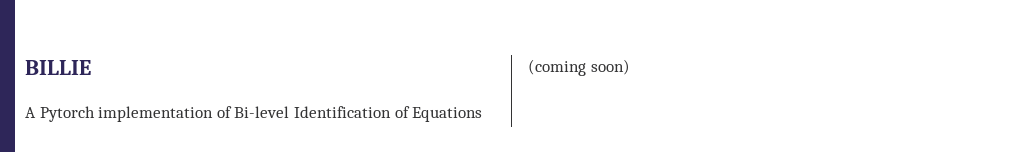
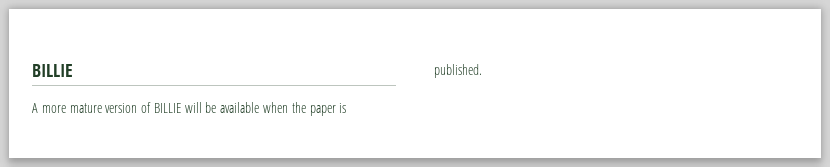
[39,106,483,122] [528,59,630,76] Pytorch implementation of Bi-level Identification of Equations (coming soon) -> [41,102,347,116] [434,64,482,78] more mature version of BILLIE will be available when the paper is published.

